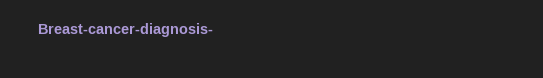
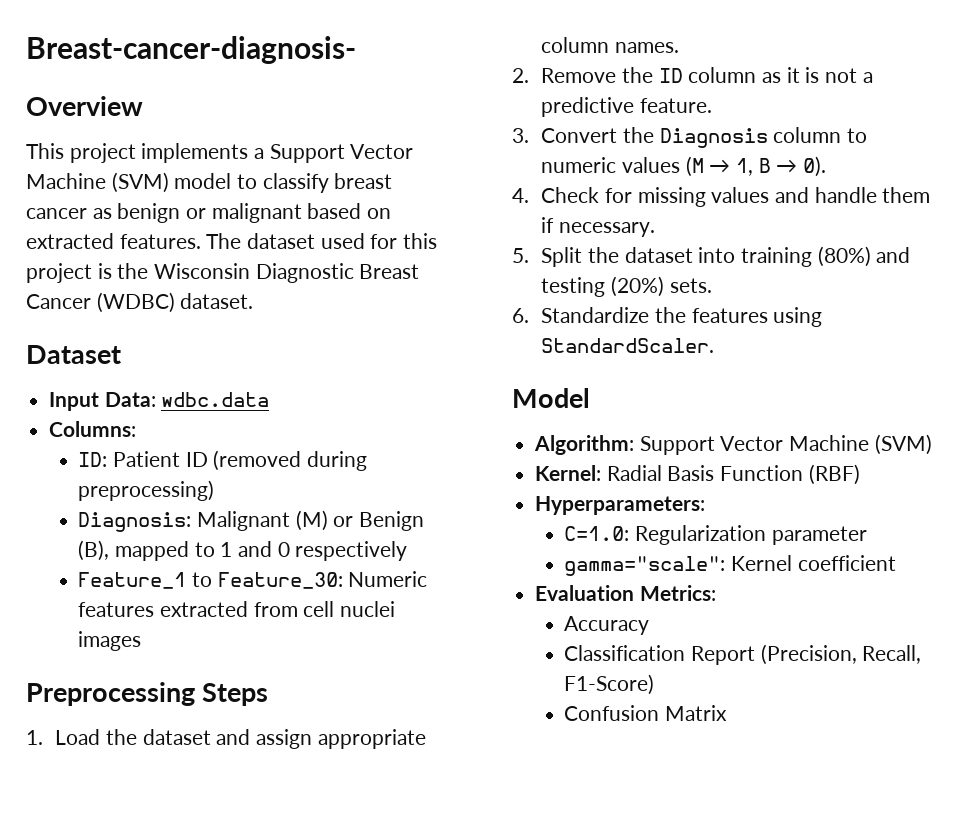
(213, 30) none -> [26,96,143,116] [26,143,414,163] [26,172,393,193] [26,203,392,223] [26,233,438,249] [26,263,420,283] [26,292,254,313] [26,345,121,364] [49,392,270,411] [49,421,137,437] [78,450,368,471] [78,480,215,501] [78,510,425,532] [78,540,408,561] [78,571,428,589] [78,601,396,617] [78,631,142,651] [26,682,269,706] [26,729,426,749] [541,37,679,53] [512,67,873,83] [541,97,712,117] [512,127,867,148] [541,156,826,177] [512,187,931,207] [541,217,655,237] [512,246,911,267] [541,276,712,297] [512,307,823,327] [541,338,715,353] [512,388,590,408] [534,434,932,455] [535,464,860,485] [535,496,706,515] [564,525,867,545] [564,555,896,576] [535,585,716,601] [564,616,650,635] [564,644,922,665] [564,674,655,695] [564,705,728,721] // Overview // This project implements a Support Vector Machine (SVM) model to classify breast cancer as benign or malignant based on extracted features. The dataset used for this project is the Wisconsin Diagnostic Breast Cancer (WDBC) dataset. // Dataset // Input Data: wdbc.data // Columns: // ID: Patient ID (removed during preprocessing) // Diagnosis: Malignant (M) or Benign (B), mapped to 1 and 0 respectively // Feature_1 to Feature_30: Numeric features extracted from cell nuclei images // Preprocessing Steps // 1. Load the dataset and assign appropriate column names. // 2. Remove the ID column as it is not a predictive feature. // 3. Convert the Diagnosis column to numeric values (M → 1, B → 0). // 4. Check for missing values and handle them if necessary. // 5. Split the dataset into training (80%) and testing (20%) sets. // 6. Standardize the features using StandardScaler. // Model // Algorithm: Support Vector Machine (SVM) // Kernel: Radial Basis Function (RBF) // Hyperparameters: // C=1.0: Regularization parameter // gamma="scale": Kernel coefficient // Evaluation Metrics: // Accuracy // Classification Report (Precision, Recall, F1-Score) // Confusion Matrix

